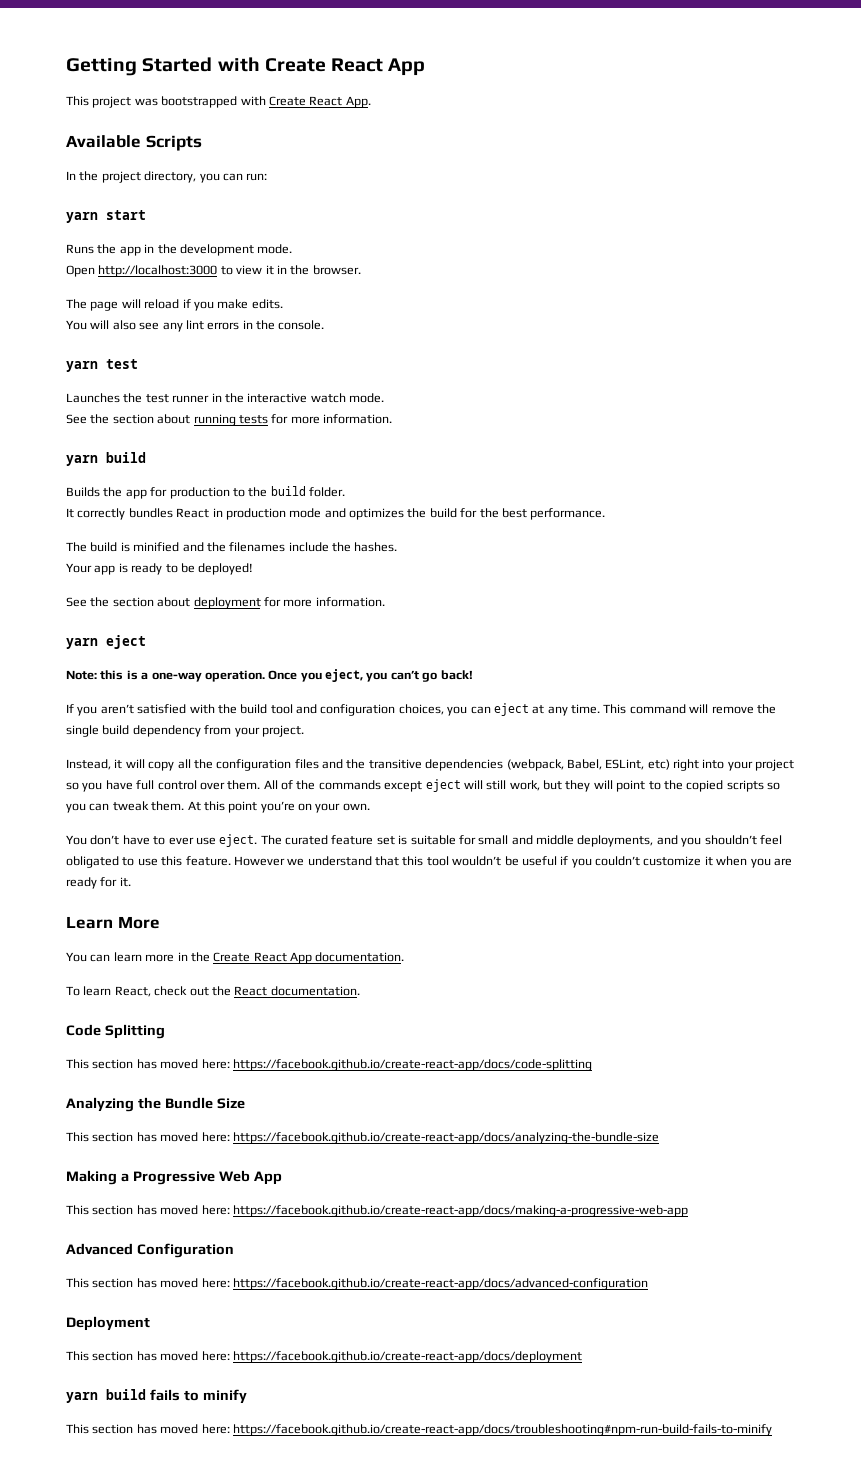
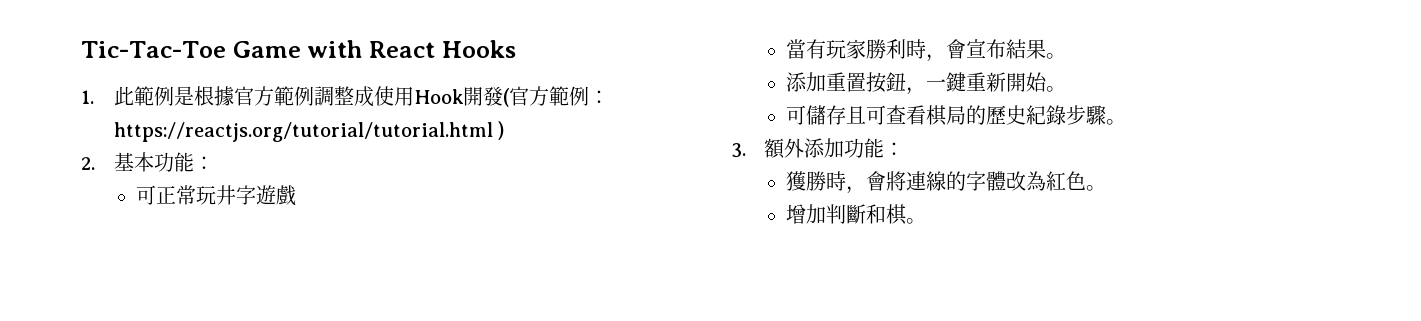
[66,57,426,76] [66,96,371,108] [66,135,202,151] [66,171,268,183] [66,210,146,223] [66,244,293,256] [66,265,361,277] [66,299,283,311] [66,320,325,332] [66,359,138,372] [66,393,384,403] [66,414,392,426] [66,452,146,466] [66,486,345,499] [66,508,606,520] [66,542,398,552] [66,563,254,575] [66,597,385,609] [66,635,146,649] [66,669,473,682] [66,703,776,716] [66,725,304,737] [66,759,795,771] [66,779,780,792] [66,801,370,813] [66,834,782,847] [66,856,792,868] [66,877,131,889] [66,916,160,929] [66,952,405,964] [66,986,360,997] [66,1024,165,1039] [66,1059,592,1071] [66,1097,245,1112] [66,1132,659,1144] [66,1170,282,1185] [66,1205,688,1217] [66,1243,234,1258] [66,1278,648,1290] [66,1316,150,1331] [66,1351,582,1363] [66,1389,247,1404] [66,1424,772,1436] Getting Started with Create React App // This project was bootstrapped with Create React App. // Available Scripts // In the project directory, you can run: // yarn start // Runs the app in the development mode. // Open http://localhost:3000 to view it in the browser. // The page will reload if you make edits. // You will also see any lint errors in the console. // yarn test // Launches the test runner in the interactive watch mode. // See the section about running tests for more information. // yarn build // Builds the app for production to the build folder. // It correctly bundles React in production mode and optimizes the build for the best performance. // The build is minified and the filenames include the hashes. // Your app is ready to be deployed! // See the section about deployment for more information. // yarn eject // Note: this is a one-way operation. Once you eject, you can’t go back! // If you aren’t satisfied with the build tool and configuration choices, you can eject at any time. This command will remove the single build dependency from your project. // Instead, it will copy all the configuration files and the transitive dependencies (webpack, Babel, ESLint, etc) right into your project so you have full control over them. All of the commands except eject will still work, but they will point to the copied scripts so you can tweak them. At this point you’re on your own. // You don’t have to ever use eject. The curated feature set is suitable for small and middle deployments, and you shouldn’t feel obligated to use this feature. However we understand that this tool wouldn’t be useful if you couldn’t customize it when you are ready for it. // Learn More // You can learn more in the Create React App documentation. // To learn React, check out the React documentation. // Code Splitting // This section has moved here: https://facebook.github.io/create-react-app/docs/code-splitting // Analyzing the Bundle Size // This section has moved here: https://facebook.github.io/create-react-app/docs/analyzing-the-bundle-size // Making a Progressive Web App // This section has moved here: https://facebook.github.io/create-react-app/docs/making-a-progressive-web-app // Advanced Configuration // This section has moved here: https://facebook.github.io/create-react-app/docs/advanced-configuration // Deployment // This section has moved here: https://facebook.github.io/create-react-app/docs/deployment // yarn build fails to minify // This section has moved here: https://facebook.github.io/create-react-app/docs/troubleshooting#npm-run-build-fails-to-minify -> [81,40,516,58] [81,86,609,107] [113,121,505,142] [81,152,214,172] [135,185,296,206] [785,39,1066,62] [785,72,1066,95] [785,105,1126,126] [731,138,904,159] [785,171,1106,194] [785,204,926,225] Tic-Tac-Toe Game with React Hooks // 1.此範例是根據官方範例調整成使用Hook開發(官方範例：https://reactjs.org/tutorial/tutorial.html ) // 2.基本功能： // 可正常玩井字遊戲 // 當有玩家勝利時，會宣布結果。 // 添加重置按鈕，一鍵重新開始。 // 可儲存且可查看棋局的歷史紀錄步驟。 // 3.額外添加功能： // 獲勝時，會將連線的字體改為紅色。 // 增加判斷和棋。

